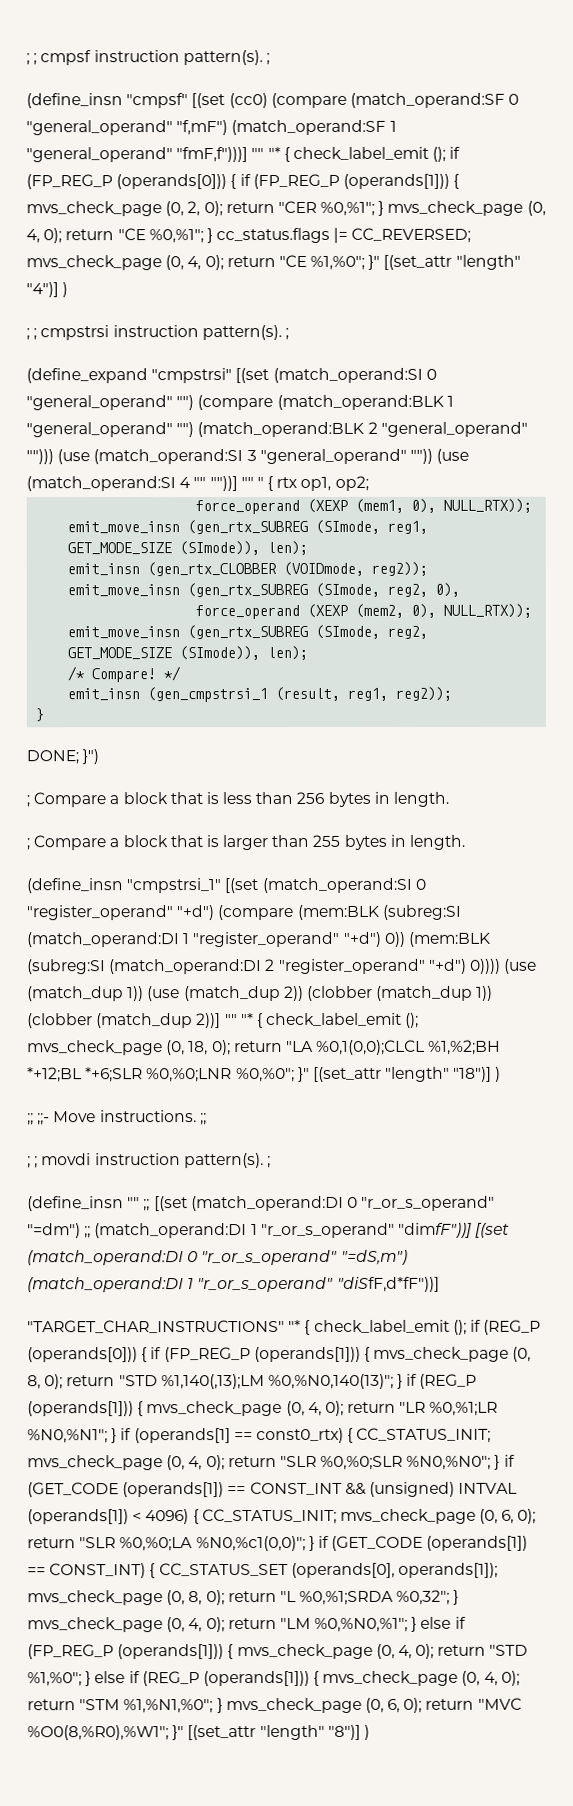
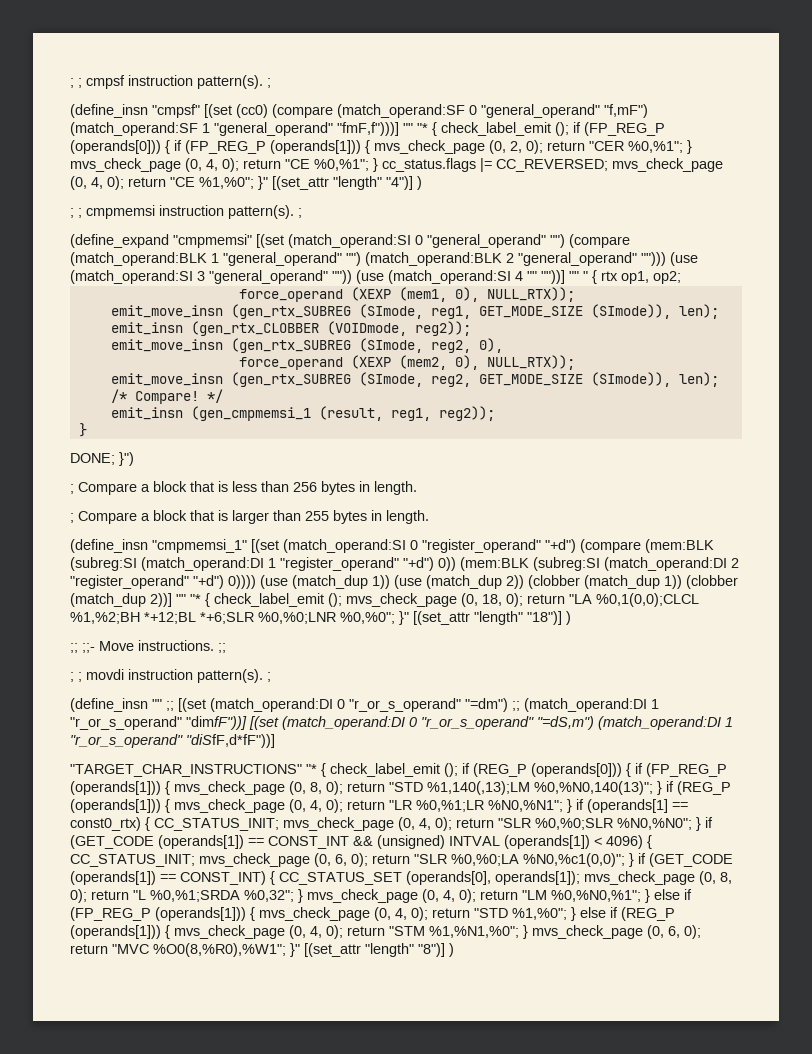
[40,325,110,341] cmpstrsi -> [86,205,155,219] cmpmemsi
[151,368,233,384] "cmpstrsi" -> [173,234,252,248] "cmpmemsi"
[147,687,269,703] (gen_cmpstrsi_1 -> [190,406,311,421] (gen_cmpmemsi_1
[126,878,222,894] "cmpstrsi_1" -> [152,539,247,553] "cmpmemsi_1"

